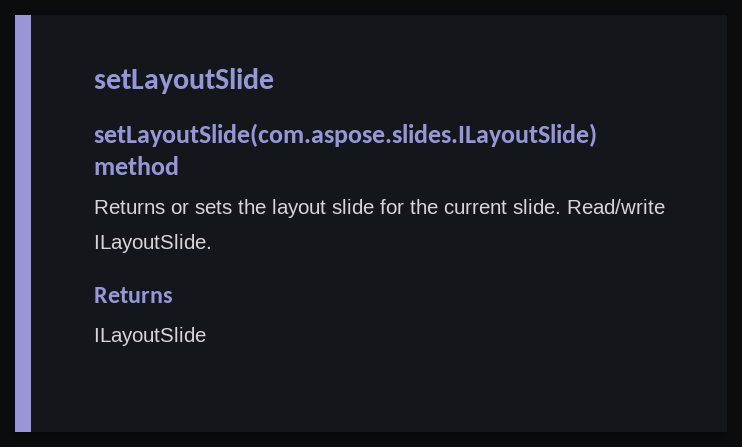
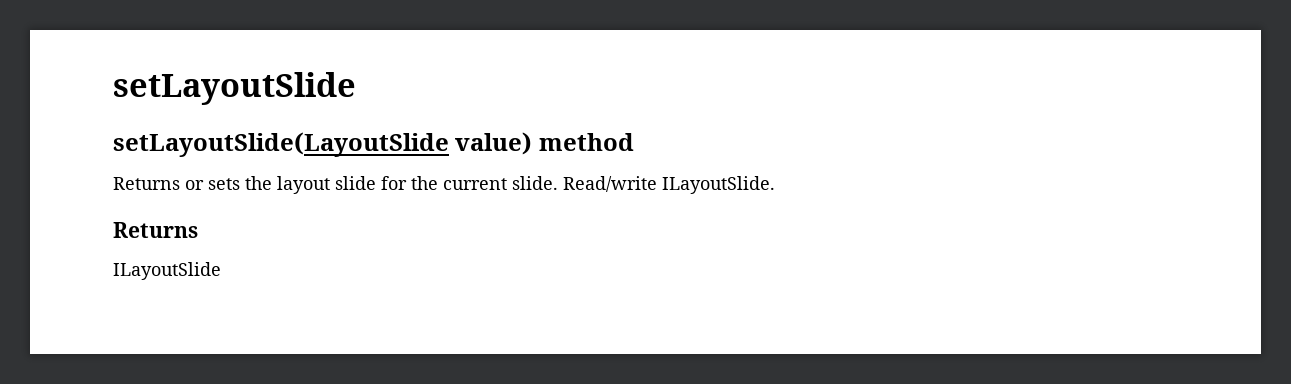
[94,123,597,147] setLayoutSlide(com.aspose.slides.ILayoutSlide) -> [113,132,533,157] setLayoutSlide(LayoutSlide value)

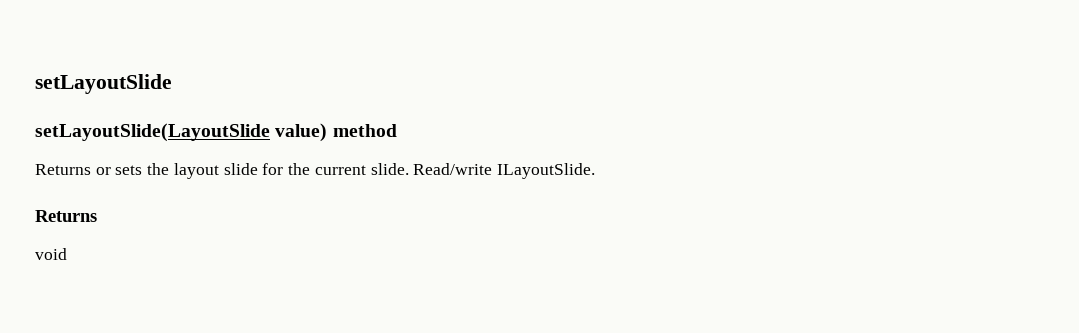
[113,262,221,280] ILayoutSlide -> [35,248,67,260] void

